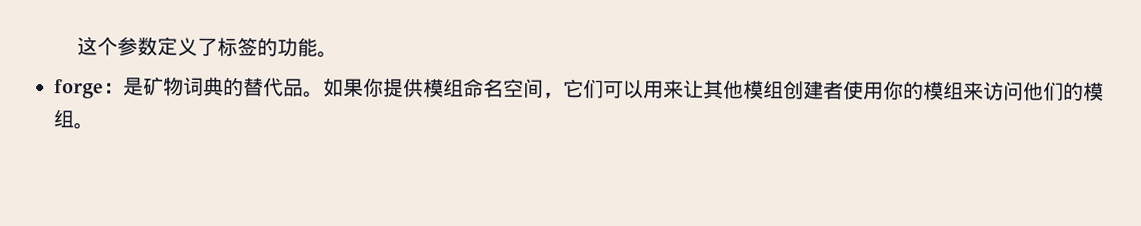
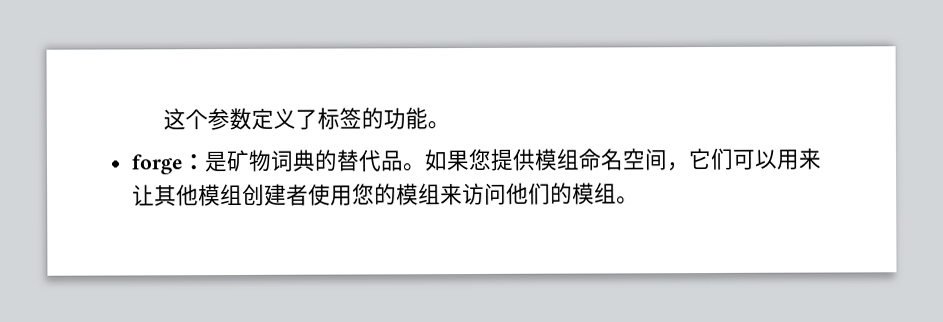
[363,77,384,97] 你 -> [467,148,492,171] 您
[883,80,904,100] 你 -> [351,183,375,205] 您

